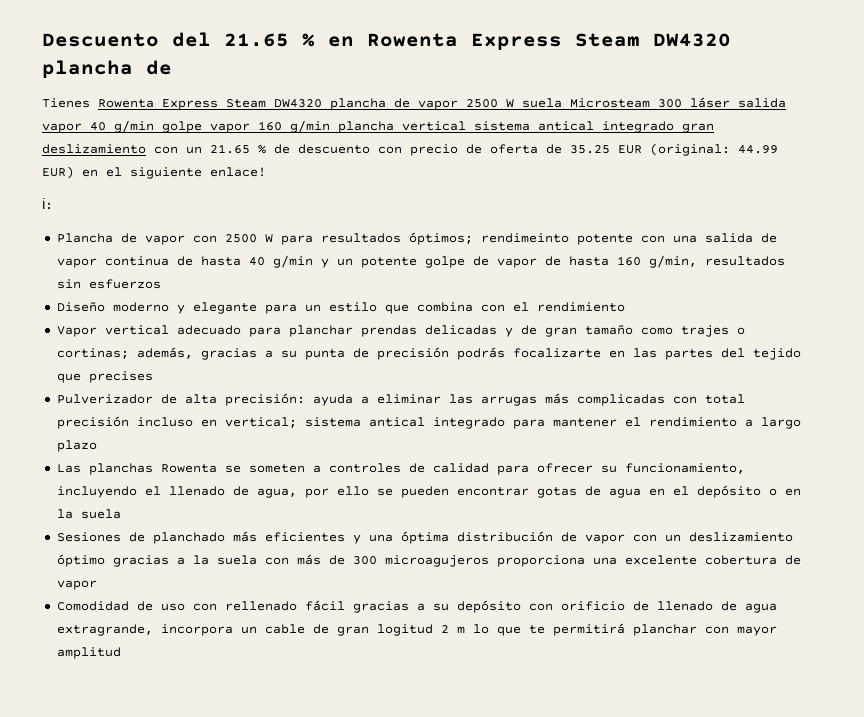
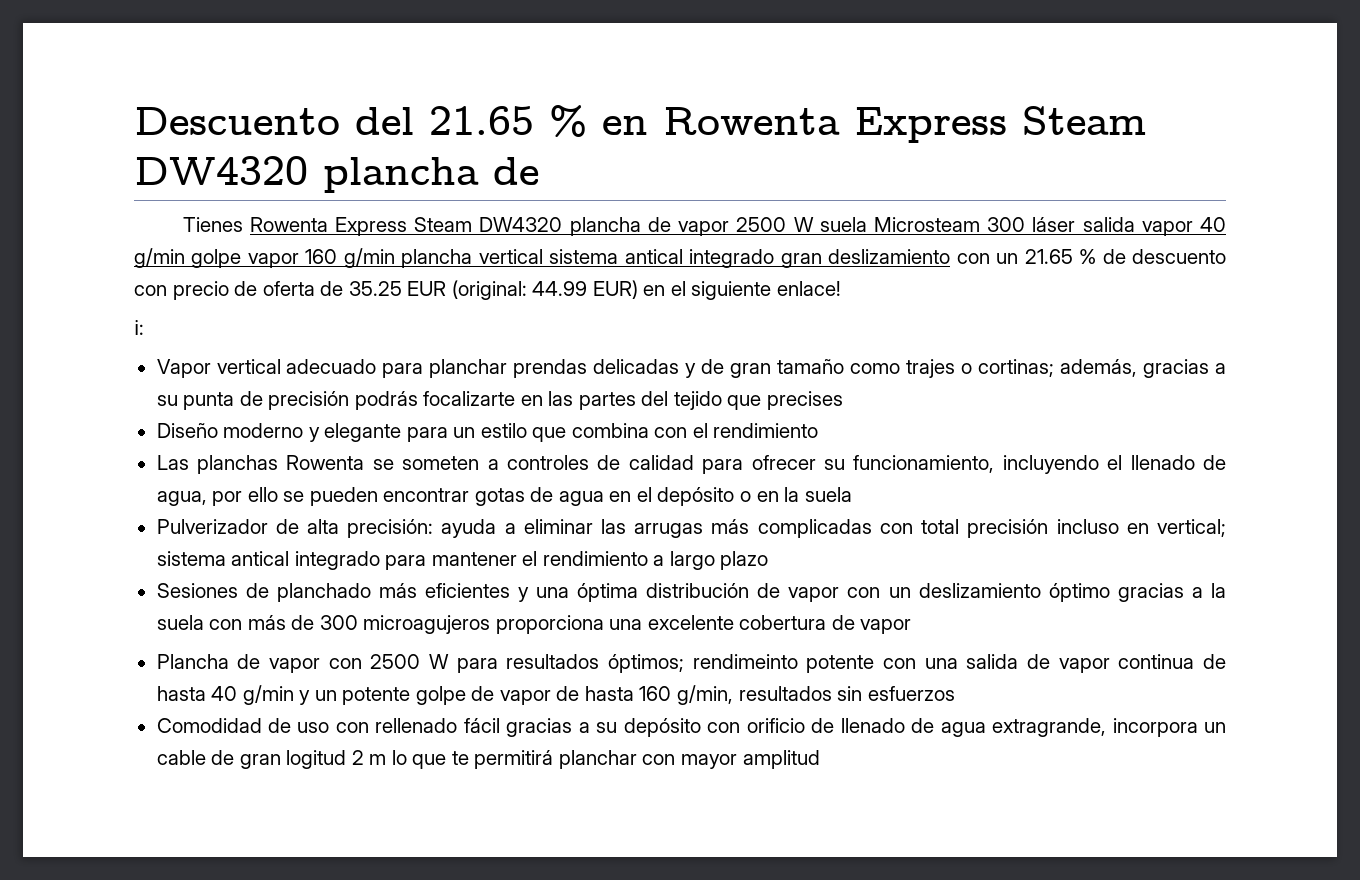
(53, 204) none -> [156,359,1227,378] [156,391,843,410] [156,423,819,442] [156,455,1227,474] [156,487,852,506] [156,519,1227,538] [156,551,769,570] [156,583,1226,602] [156,615,912,634] // Vapor vertical adecuado para planchar prendas delicadas y de gran tamaño como trajes o cortinas; además, gracias a su punta de precisión podrás focalizarte en las partes del tejido que precises // Diseño moderno y elegante para un estilo que combina con el rendimiento // Las planchas Rowenta se someten a controles de calidad para ofrecer su funcionamiento, incluyendo el llenado de agua, por ello se pueden encontrar gotas de agua en el depósito o en la suela // Pulverizador de alta precisión: ayuda a eliminar las arrugas más complicadas con total precisión incluso en vertical; sistema antical integrado para mantener el rendimiento a largo plazo // Sesiones de planchado más eficientes y una óptima distribución de vapor con un deslizamiento óptimo gracias a la suela con más de 300 microagujeros proporciona una excelente cobertura de vapor
[56,302,625,314] [56,325,745,337] [56,347,801,360] [56,371,153,383] [56,393,745,406] [56,416,801,429] [56,440,97,452] [56,463,745,475] [56,485,801,498] [56,509,121,519] [56,531,793,544] [56,554,801,567] [56,580,97,590] // Diseño moderno y elegante para un estilo que combina con el rendimiento // Vapor vertical adecuado para planchar prendas delicadas y de gran tamaño como trajes o cortinas; además, gracias a su punta de precisión podrás focalizarte en las partes del tejido que precises // Pulverizador de alta precisión: ayuda a eliminar las arrugas más complicadas con total precisión incluso en vertical; sistema antical integrado para mantener el rendimiento a largo plazo // Las planchas Rowenta se someten a controles de calidad para ofrecer su funcionamiento, incluyendo el llenado de agua, por ello se pueden encontrar gotas de agua en el depósito o en la suela // Sesiones de planchado más eficientes y una óptima distribución de vapor con un deslizamiento óptimo gracias a la suela con más de 300 microagujeros proporciona una excelente cobertura de vapor -> (955, 693) none

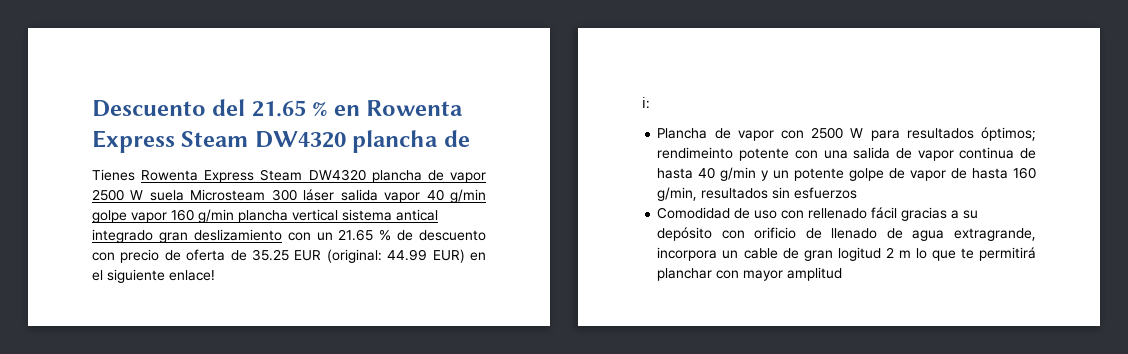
[156,359,1227,378] [156,391,843,410] [156,423,819,442] [156,455,1227,474] [156,487,852,506] [156,519,1227,538] [156,551,769,570] [156,583,1226,602] [156,615,912,634] // Vapor vertical adecuado para planchar prendas delicadas y de gran tamaño como trajes o cortinas; además, gracias a su punta de precisión podrás focalizarte en las partes del tejido que precises // Diseño moderno y elegante para un estilo que combina con el rendimiento // Las planchas Rowenta se someten a controles de calidad para ofrecer su funcionamiento, incluyendo el llenado de agua, por ello se pueden encontrar gotas de agua en el depósito o en la suela // Pulverizador de alta precisión: ayuda a eliminar las arrugas más complicadas con total precisión incluso en vertical; sistema antical integrado para mantener el rendimiento a largo plazo // Sesiones de planchado más eficientes y una óptima distribución de vapor con un deslizamiento óptimo gracias a la suela con más de 300 microagujeros proporciona una excelente cobertura de vapor -> (650, 103) none

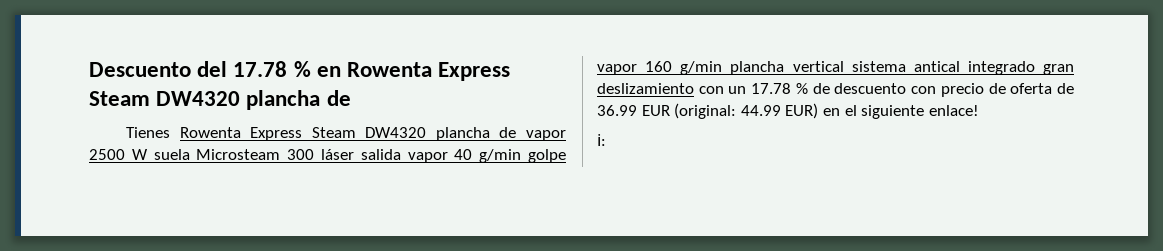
[251,100,306,117] 21.65 -> [233,61,288,77] 17.78
[338,229,374,241] 21.65 -> [751,83,792,94] 17.78
[252,249,289,261] 35.25 -> [597,105,637,116] 36.99
[657,127,1036,141] [657,147,1036,161] [657,167,1036,181] [657,187,858,201] [657,207,979,221] [657,227,1036,241] [657,247,1036,261] [657,267,843,281] // Plancha de vapor con 2500 W para resultados óptimos; rendimeinto potente con una salida de vapor continua de hasta 40 g/min y un potente golpe de vapor de hasta 160 g/min, resultados sin esfuerzos // Comodidad de uso con rellenado fácil gracias a su depósito con orificio de llenado de agua extragrande, incorpora un cable de gran logitud 2 m lo que te permitirá planchar con mayor amplitud -> (606, 140) none

